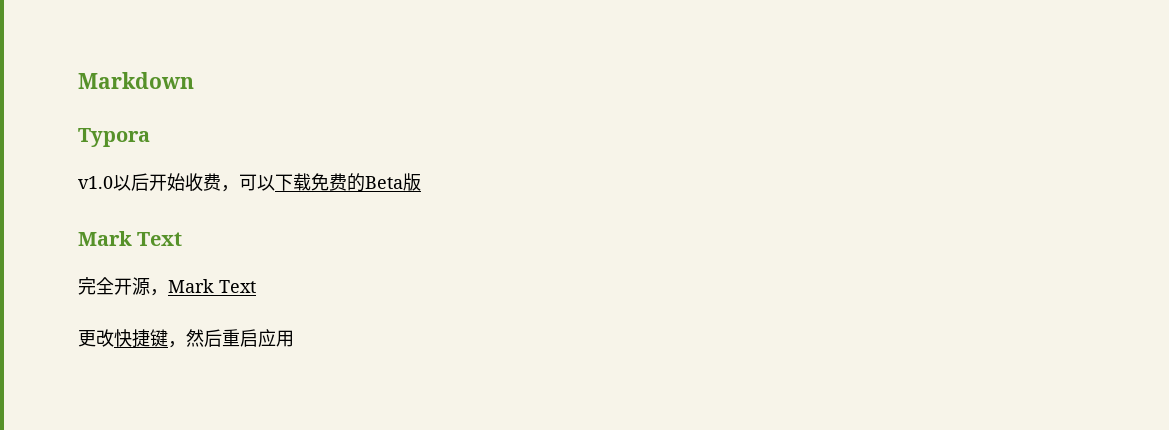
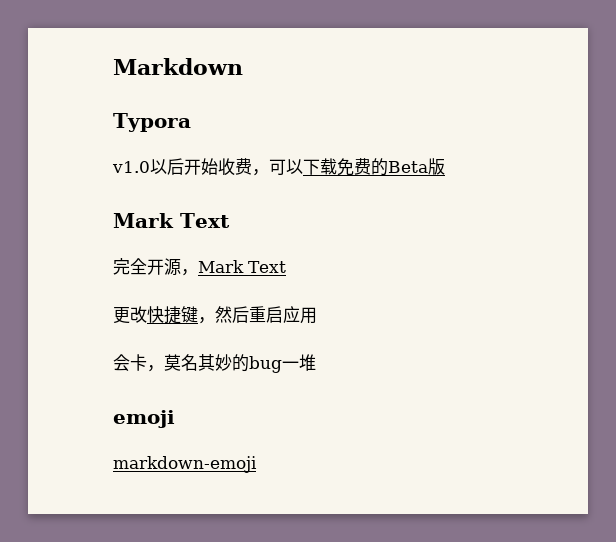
(294, 338) none -> [113,354,316,373] [113,410,175,428] [113,456,257,473] // 会卡，莫名其妙的bug一堆 // emoji // markdown-emoji

